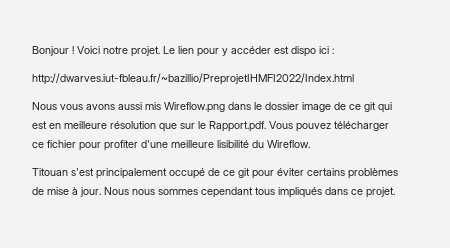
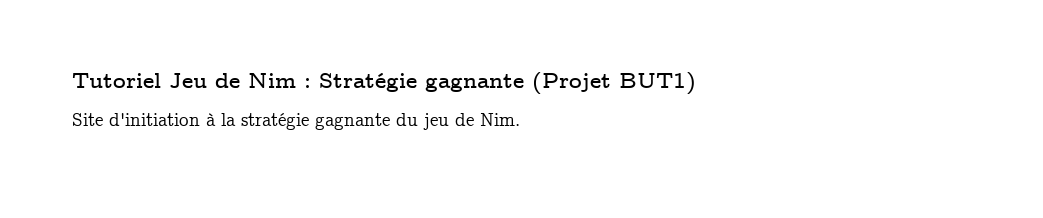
[32,46,334,57] [32,73,354,85] [32,102,392,113] [32,121,389,132] [32,140,310,151] [32,168,398,179] [32,187,395,198] Bonjour ! Voici notre projet. Le lien pour y accéder est dispo ici : // http://dwarves.iut-fbleau.fr/~bazillio/PreprojetIHMFI2022/Index.html // Nous vous avons aussi mis Wireflow.png dans le dossier image de ce git qui est en meilleure résolution que sur le Rapport.pdf. Vous pouvez télécharger ce fichier pour profiter d'une meilleure lisibilité du Wireflow. // Titouan s'est principalement occupé de ce git pour éviter certains problèmes de mise à jour. Nous nous sommes cependant tous impliqués dans ce projet. -> [72,72,696,95] [72,113,520,130] Tutoriel Jeu de Nim : Stratégie gagnante (Projet BUT1) // Site d'initiation à la stratégie gagnante du jeu de Nim.

